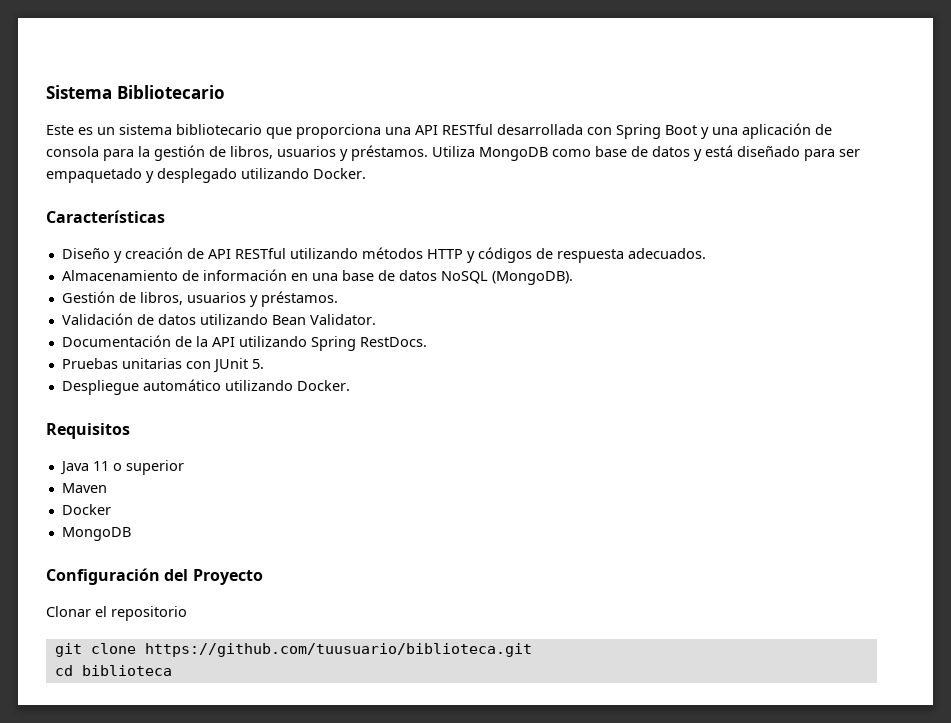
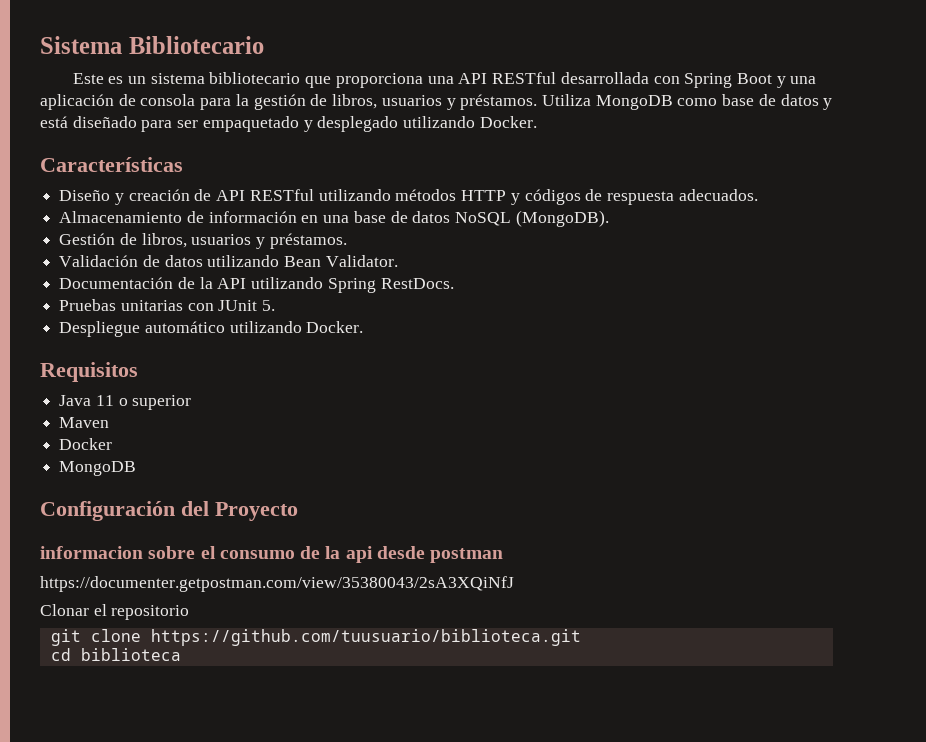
(263, 577) none -> [40,546,504,563] [40,576,514,592] // informacion sobre el consumo de la api desde postman // https://documenter.getpostman.com/view/35380043/2sA3XQiNfJ

